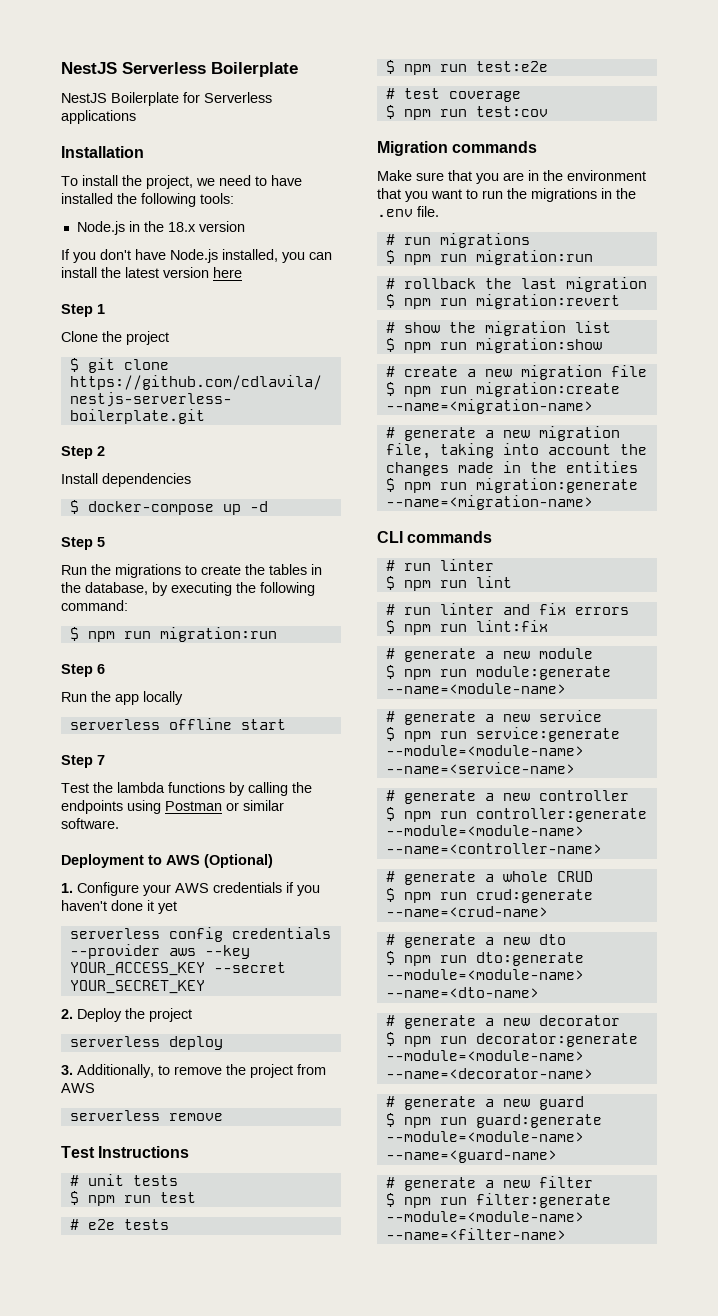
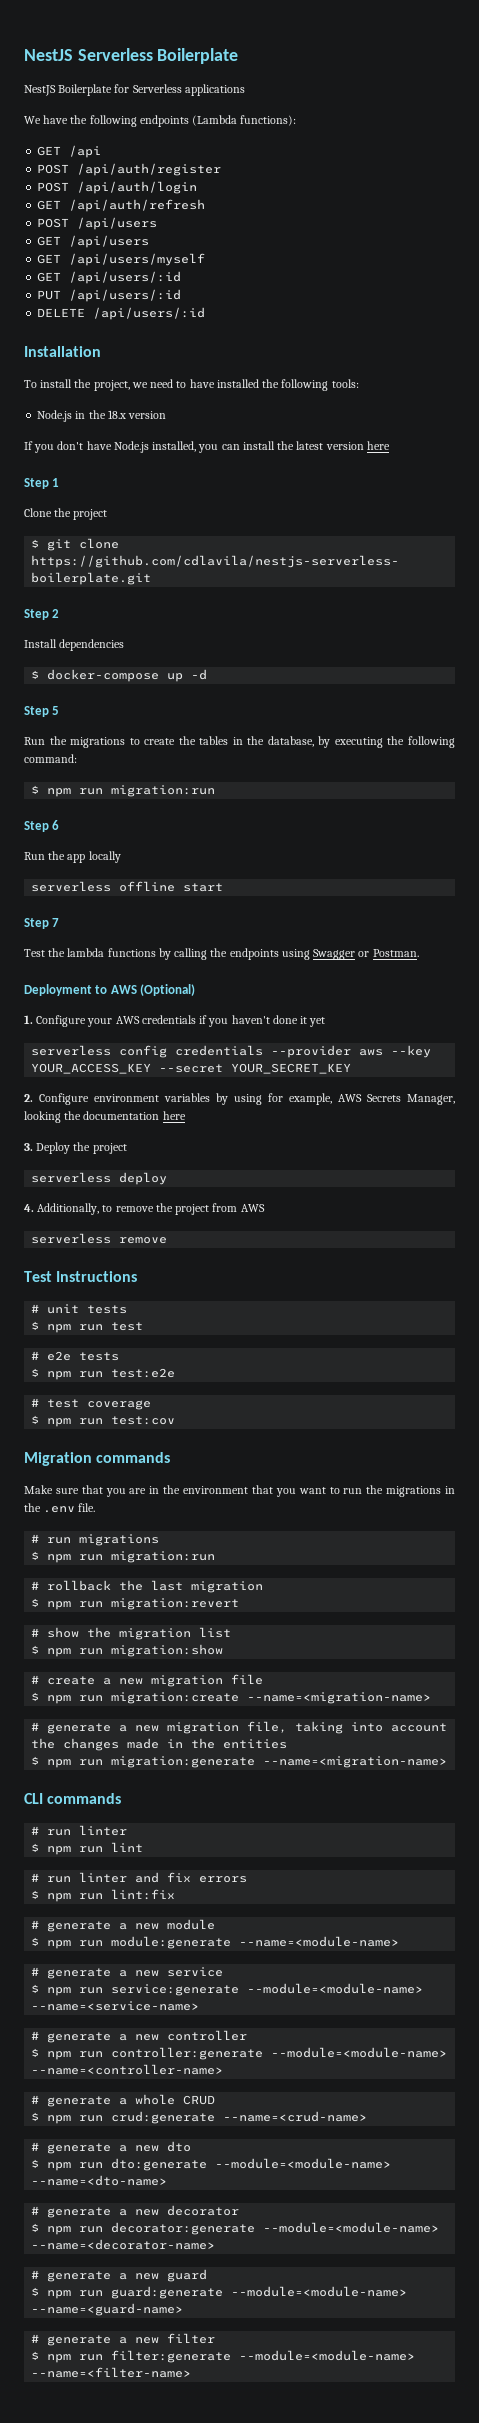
(136, 117) none -> [24,115,297,127] [37,145,102,158] [37,163,222,176] [37,181,198,194] [37,199,206,212] [37,217,158,230] [37,235,150,248] [37,253,206,266] [37,271,182,284] [37,289,182,302] [37,307,206,320] // We have the following endpoints (Lambda functions): // GET /api // POST /api/auth/register // POST /api/auth/login // GET /api/auth/refresh // POST /api/users // GET /api/users // GET /api/users/myself // GET /api/users/:id // PUT /api/users/:id // DELETE /api/users/:id
[165,800,284,811] [61,818,119,829] Postman or similar software. -> [313,949,419,960] Swagger or Postman.
(73, 1014) none -> [39,1093,455,1105] [24,1111,186,1123] [24,1143,33,1151] Configure environment variables by using for example, AWS Secrets Manager, looking the documentation here // 3.
[61,1065,73,1075] 3. -> [24,1204,34,1212] 4.

